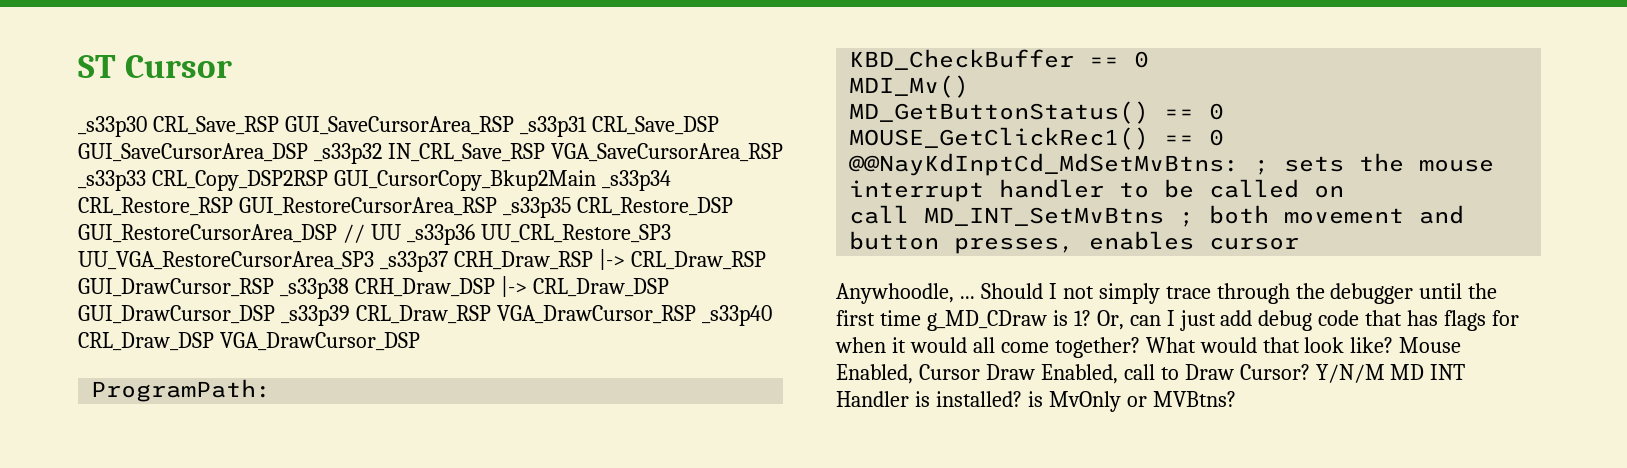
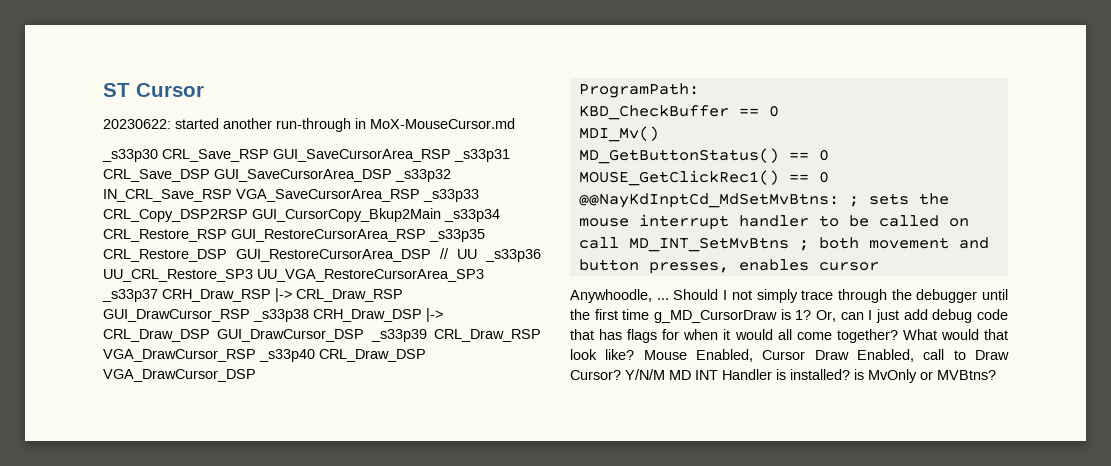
(233, 66) none -> [103,118,515,132] // 20230622: started another run-through in MoX-MouseCursor.md
[926,310,1047,331] g_MD_CDraw -> [654,310,777,323] g_MD_CursorDraw

